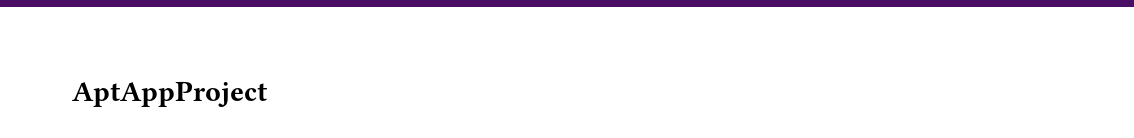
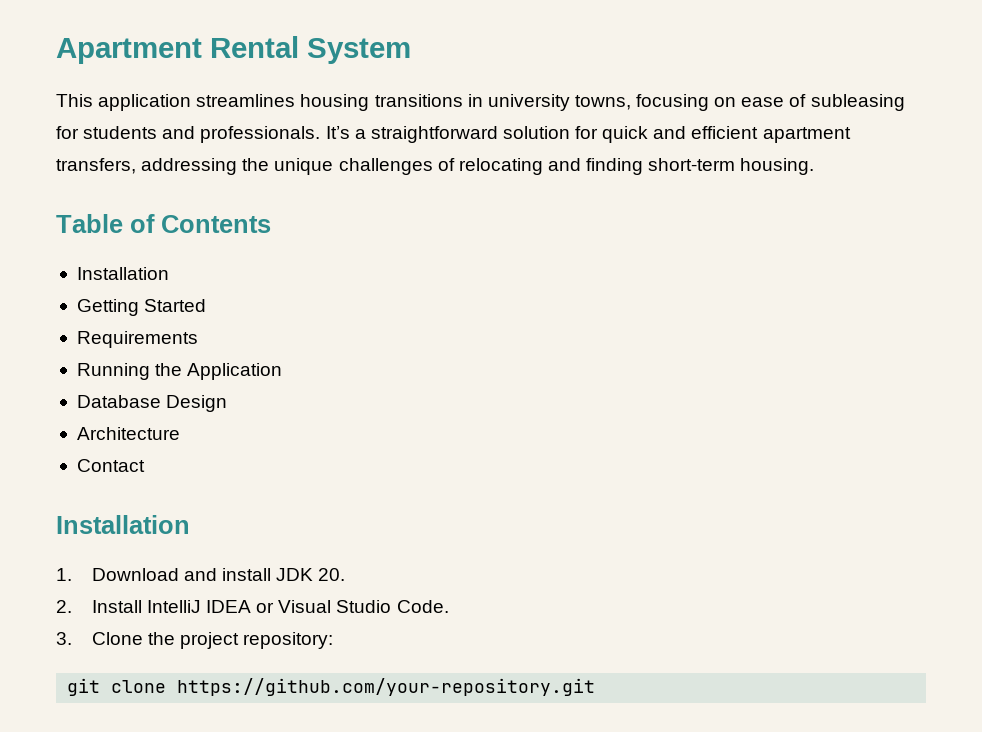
[72,81,267,107] AptAppProject -> [56,36,411,64] [56,94,905,111] [56,126,851,143] [56,158,815,175] [56,214,271,233] [76,267,169,280] [76,299,207,316] [76,331,198,348] [76,363,283,380] [76,395,228,412] [76,427,180,440] [76,459,145,472] [56,515,190,534] [56,568,346,581] [56,600,449,613] [56,632,334,649] [67,678,596,696] Apartment Rental System // This application streamlines housing transitions in university towns, focusing on ease of subleasing for students and professionals. It’s a straightforward solution for quick and efficient apartment transfers, addressing the unique challenges of relocating and finding short-term housing. // Table of Contents // Installation // Getting Started // Requirements // Running the Application // Database Design // Architecture // Contact // Installation // 1. Download and install JDK 20. // 2. Install IntelliJ IDEA or Visual Studio Code. // 3. Clone the project repository: // git clone https://github.com/your-repository.git

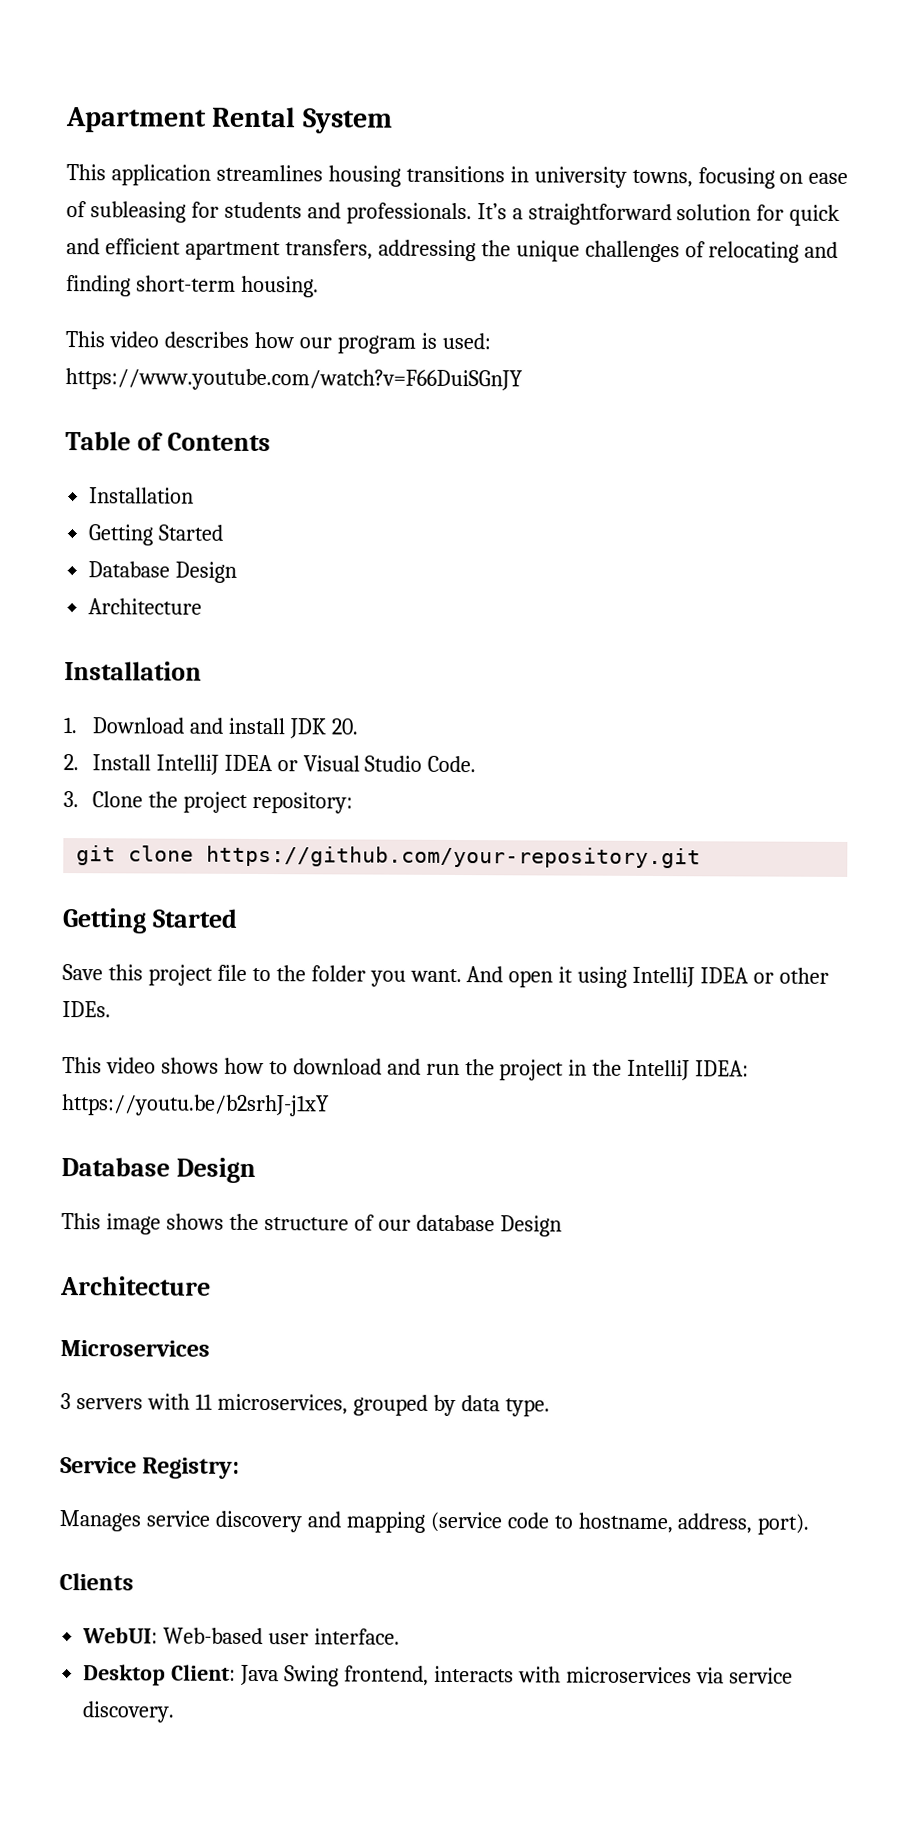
(815, 166) none -> [65,331,491,354] [65,368,523,392] // This video describes how our program is used: https://www.youtube.com/watch?v=F66DuiSGnJY
[76,331,198,348] [76,363,283,380] // Requirements // Running the Application -> (224, 532) none
[76,459,145,472] // Contact -> (203, 606) none
(596, 687) none -> [62,908,238,934] [62,964,830,988] [62,1001,111,1018] [62,1057,750,1081] [61,1094,330,1117] [61,1157,256,1183] [61,1213,562,1237] [60,1276,211,1296] [60,1340,210,1357] [60,1393,550,1417] [60,1457,241,1479] [59,1510,810,1535] [59,1573,134,1591] [82,1627,401,1645] [83,1664,793,1687] [82,1701,176,1723] // Getting Started // Save this project file to the folder you want. And open it using IntelliJ IDEA or other IDEs. // This video shows how to download and run the project in the IntelliJ IDEA: https://youtu.be/b2srhJ-j1xY // Database Design // This image shows the structure of our database Design // Architecture // Microservices // 3 servers with 11 microservices, grouped by data type. // Service Registry: // Manages service discovery and mapping (service code to hostname, address, port). // Clients // WebUI: Web-based user interface. // Desktop Client: Java Swing frontend, interacts with microservices via service discovery.

